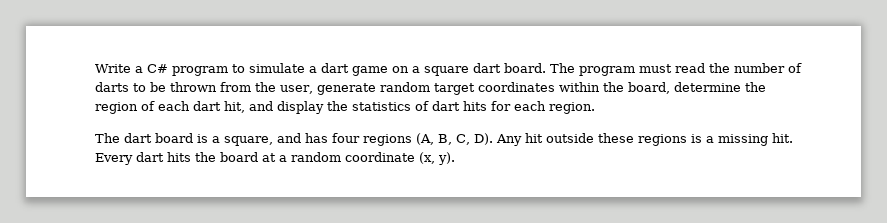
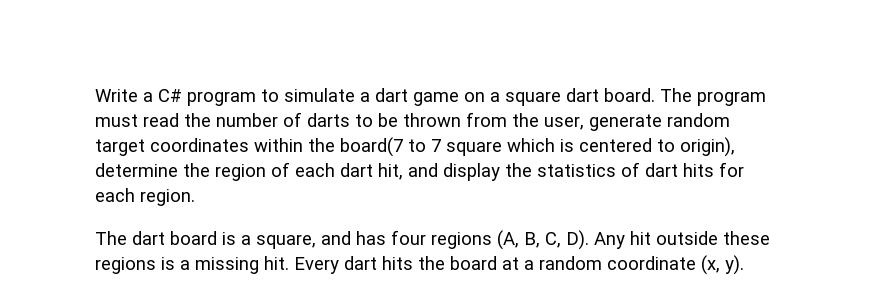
[627,82,670,94] board, -> [340,137,735,157] board(7 to 7 square which is centered to origin),

